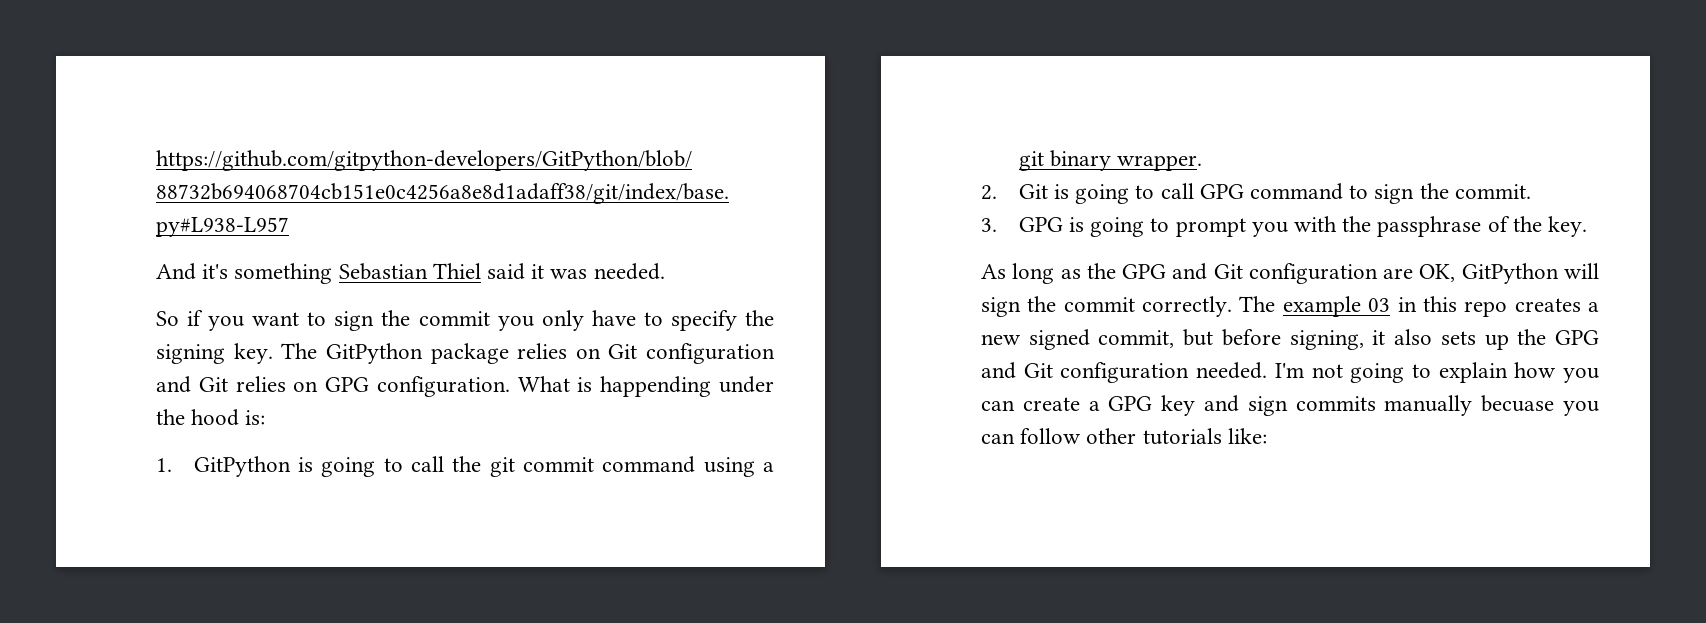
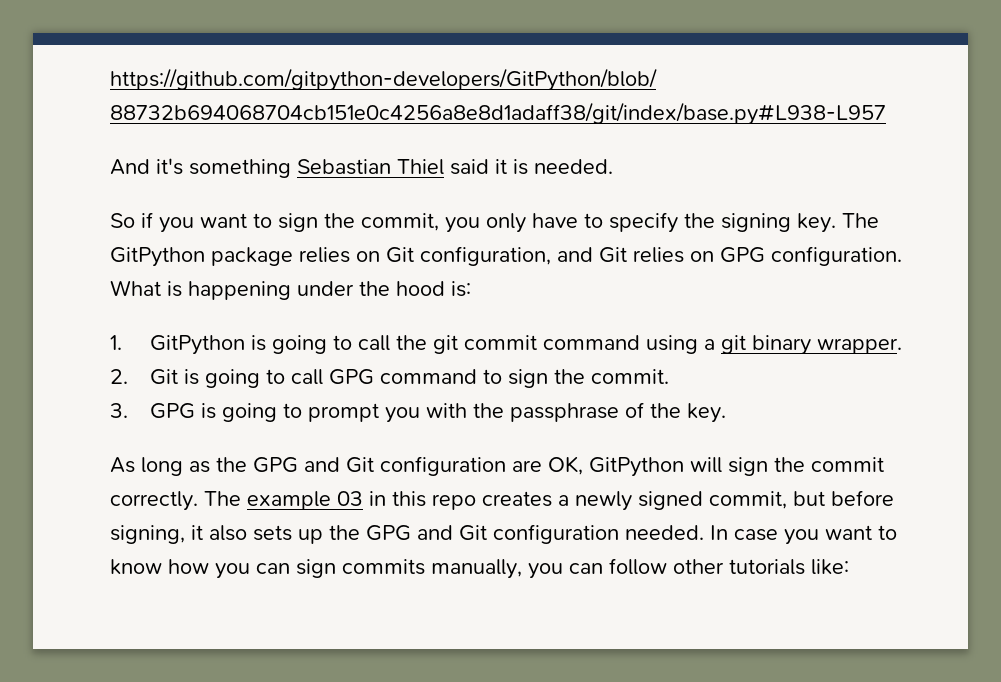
[550,269,588,279] was -> [513,159,528,175] is
[418,311,490,326] commit -> [361,213,439,231] commit,
[646,343,775,364] configuration -> [420,246,551,266] configuration,
[600,376,712,397] happending -> [188,281,291,300] happening
[981,334,1021,345] new -> [575,491,632,511] newly
[1274,362,1599,383] [981,395,1555,416] I'm not going to explain how you can create a GPG key and sign commits manually becuase -> [710,525,897,545] [110,559,522,579] In case you want to know how you can sign commits manually,

